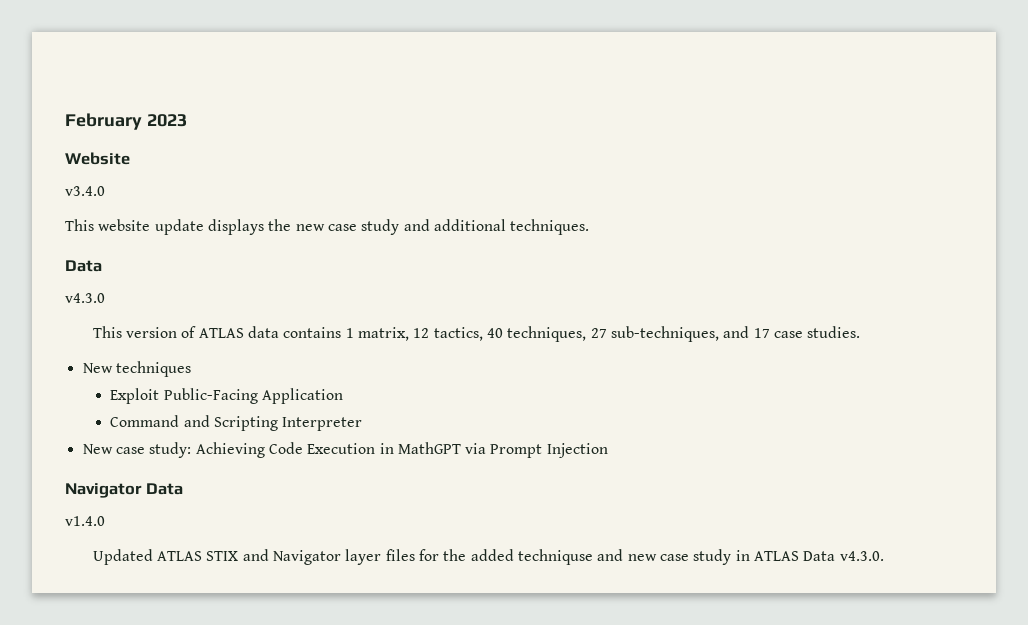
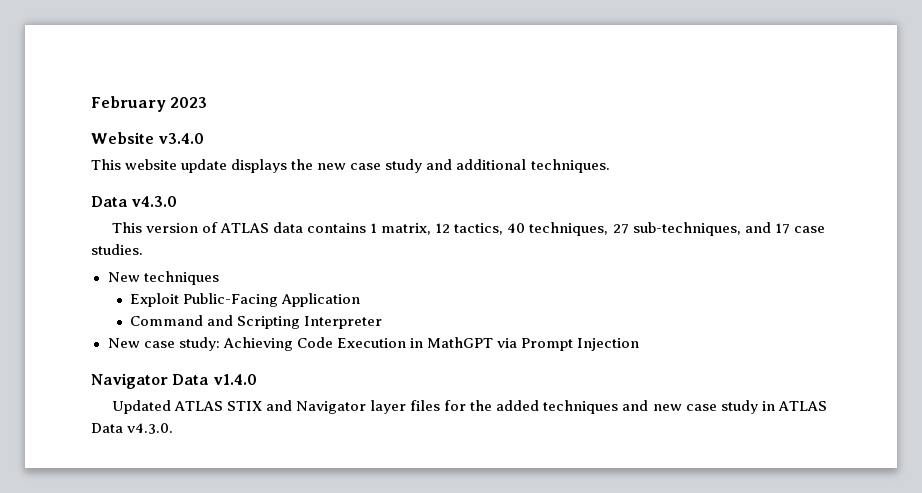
(130, 158) // -> (154, 138) none
(102, 266) // -> (128, 201) none
(184, 489) // -> (210, 379) none
[517,549,593,565] techniquse -> [543,400,619,414] techniques

